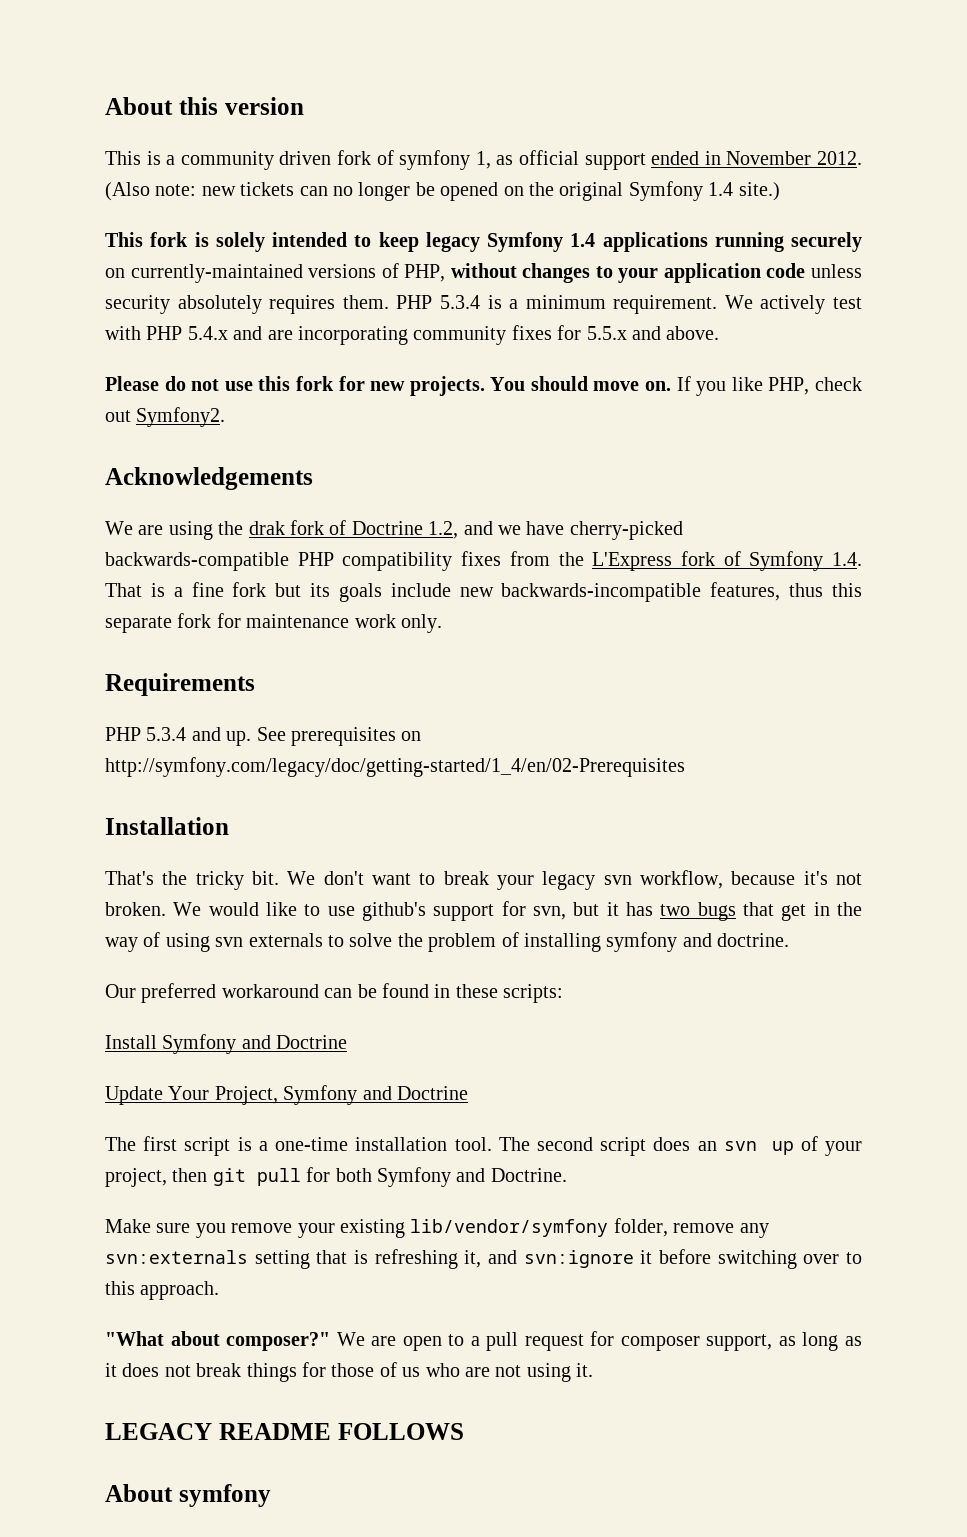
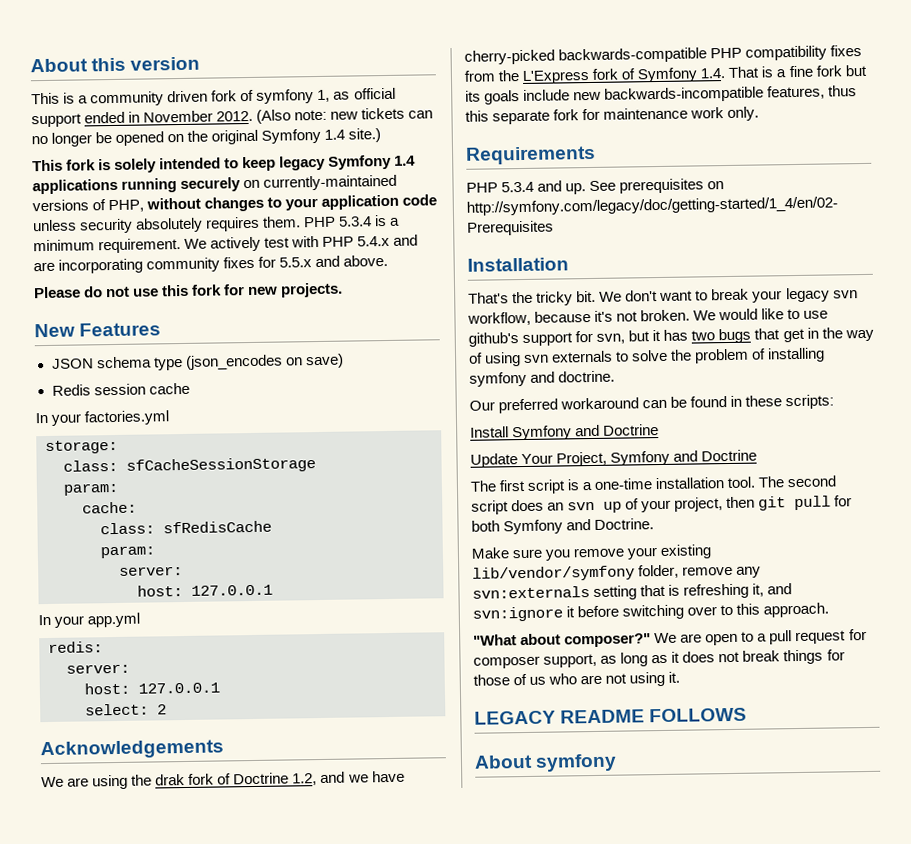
[490,376,863,396] [105,407,226,427] You should move on. If you like PHP, check out Symfony2. -> [34,322,162,338] [51,353,344,371] [51,382,190,396] [35,410,171,426] [45,439,118,455] [63,457,316,474] [63,482,119,496] [82,501,137,514] [100,520,272,535] [100,545,155,559] [119,566,183,576] [137,584,273,597] [38,612,141,628] [48,641,103,653] [66,663,130,674] [84,682,220,695] [85,703,167,716] // New Features // JSON schema type (json_encodes on save) // Redis session cache // In your factories.yml // storage: // class: sfCacheSessionStorage // param: // cache: // class: sfRedisCache // param: // server: // host: 127.0.0.1 // In your app.yml // redis: // server: // host: 127.0.0.1 // select: 2

